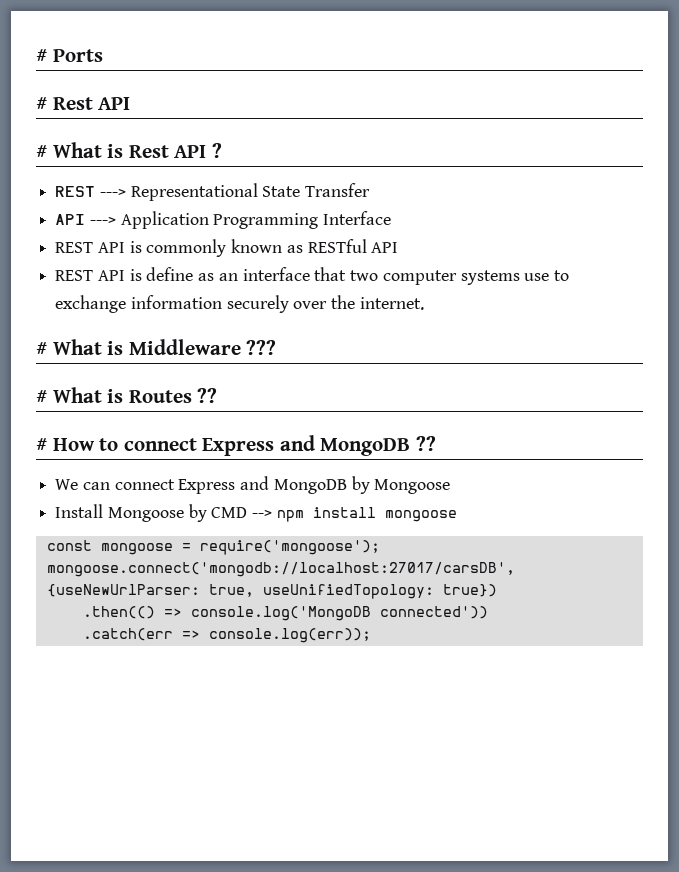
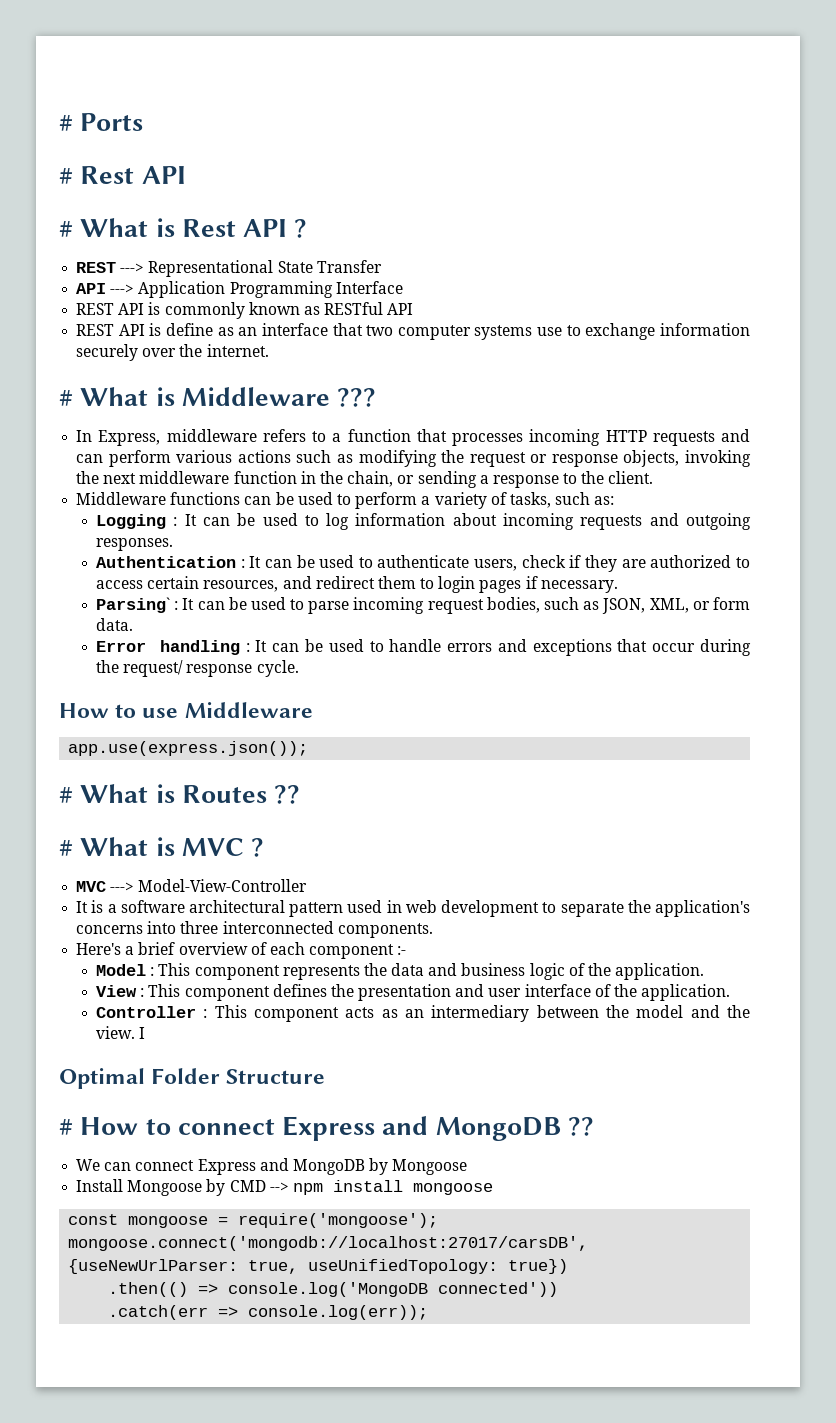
(277, 347) none -> [76,429,750,446] [76,450,751,467] [76,471,654,488] [76,492,615,509] [95,513,752,530] [95,538,173,551] [95,555,750,572] [95,576,618,593] [95,597,751,614] [95,618,133,631] [95,639,752,656] [95,660,299,677] [59,702,313,718] [68,741,309,756] // In Express, middleware refers to a function that processes incoming HTTP requests and can perform various actions such as modifying the request or response objects, invoking the next middleware function in the chain, or sending a response to the client. // Middleware functions can be used to perform a variety of tasks, such as: // Logging : It can be used to log information about incoming requests and outgoing responses. // Authentication : It can be used to authenticate users, check if they are authorized to access certain resources, and redirect them to login pages if necessary. // Parsing` : It can be used to parse incoming request bodies, such as JSON, XML, or form data. // Error handling : It can be used to handle errors and exceptions that occur during the request/ response cycle. // How to use Middleware // app.use(express.json());
(218, 395) none -> [59,837,265,857] [76,879,308,892] [76,900,750,917] [76,921,433,938] [76,942,407,959] [95,963,705,980] [95,984,731,1001] [95,1005,750,1022] [95,1026,146,1039] [59,1068,326,1089] // # What is MVC ? // MVC ---> Model-View-Controller // It is a software architectural pattern used in web development to separate the application's concerns into three interconnected components. // Here's a brief overview of each component :- // Model : This component represents the data and business logic of the application. // View : This component defines the presentation and user interface of the application. // Controller : This component acts as an intermediary between the model and the view. I // Optimal Folder Structure

